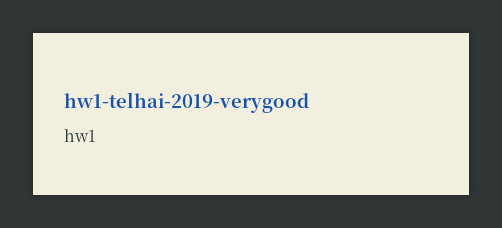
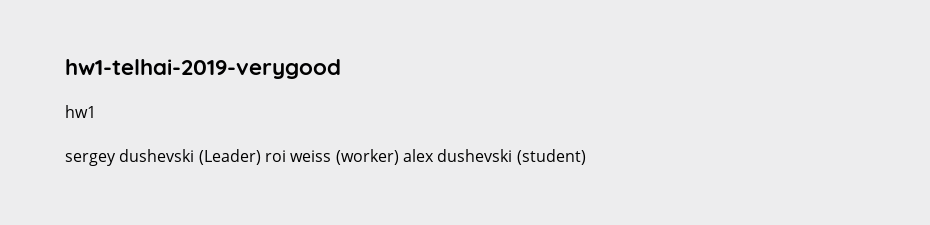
(96, 135) none -> [65,149,586,166] // sergey dushevski (Leader) roi weiss (worker) alex dushevski (student)

